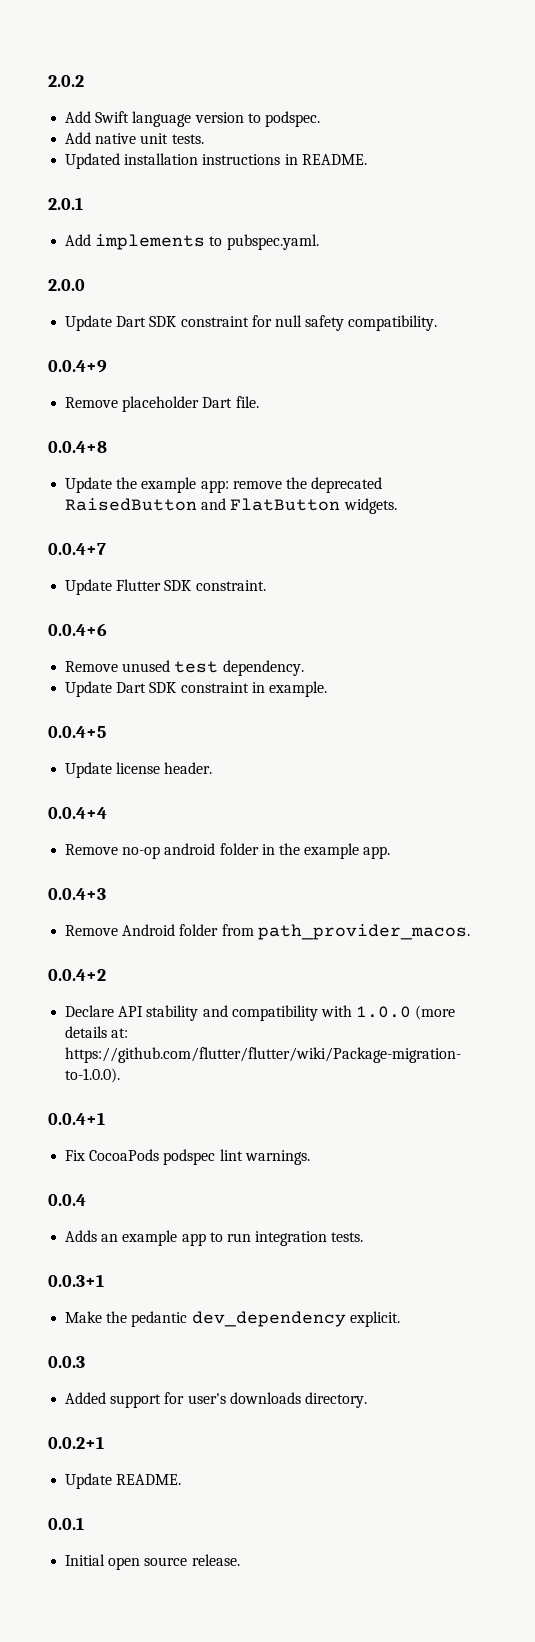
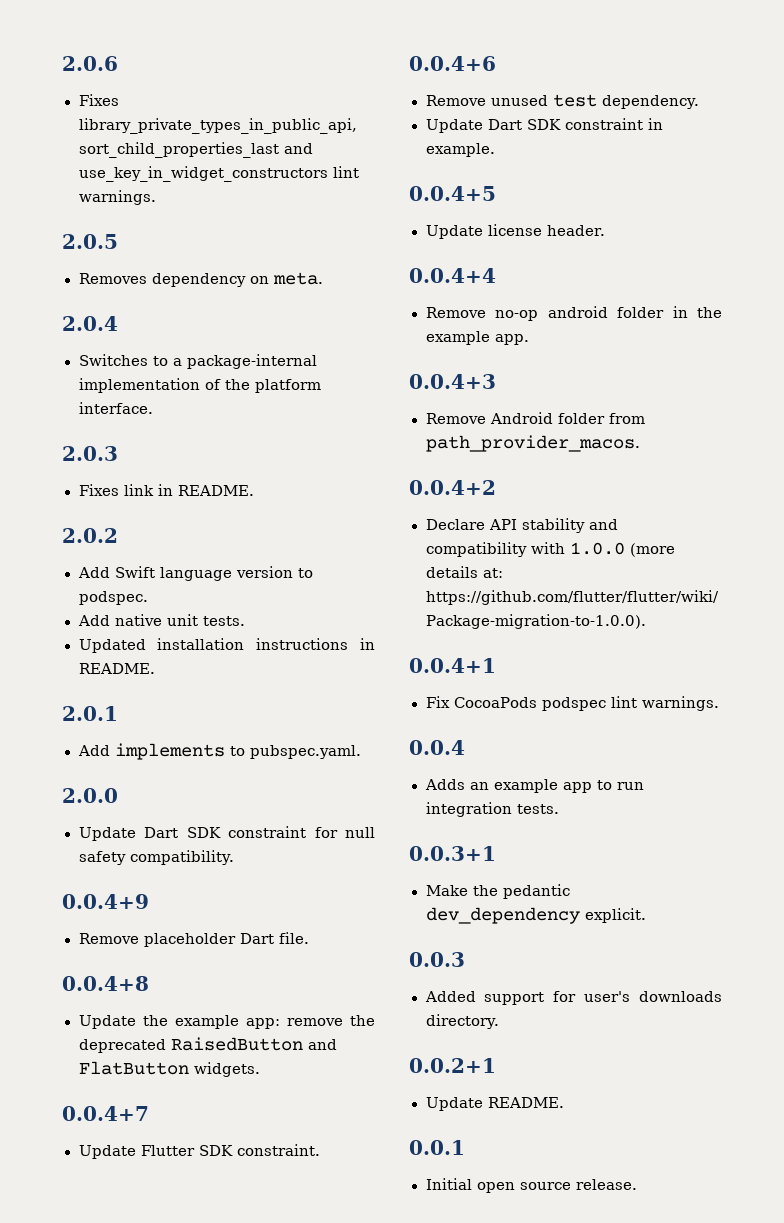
(48, 81) none -> [62,56,118,71] [78,94,119,106] [78,118,357,134] [78,142,313,158] [78,166,359,182] [78,190,156,205] [62,234,118,249] [78,272,323,287] [62,316,118,331] [78,354,317,369] [78,378,321,393] [78,402,153,414] [62,446,118,461] [78,484,254,496] 2.0.6 // Fixes library_private_types_in_public_api, sort_child_properties_last and use_key_in_widget_constructors lint warnings. // 2.0.5 // Removes dependency on meta. // 2.0.4 // Switches to a package-internal implementation of the platform interface. // 2.0.3 // Fixes link in README. //

